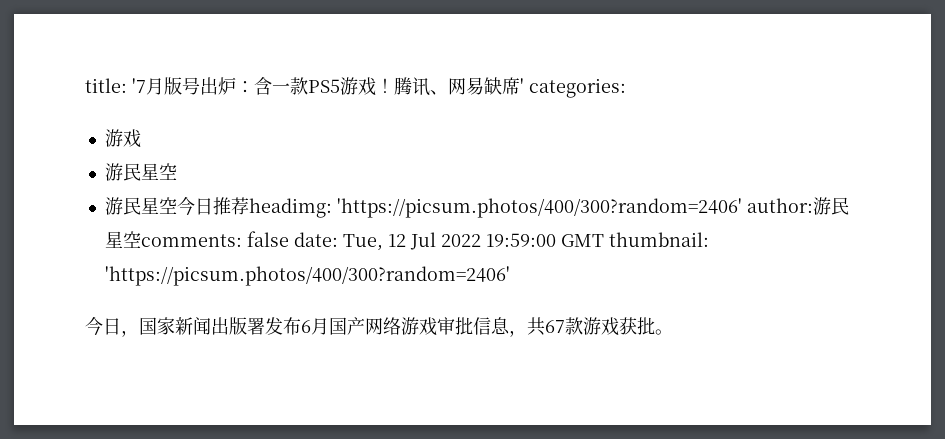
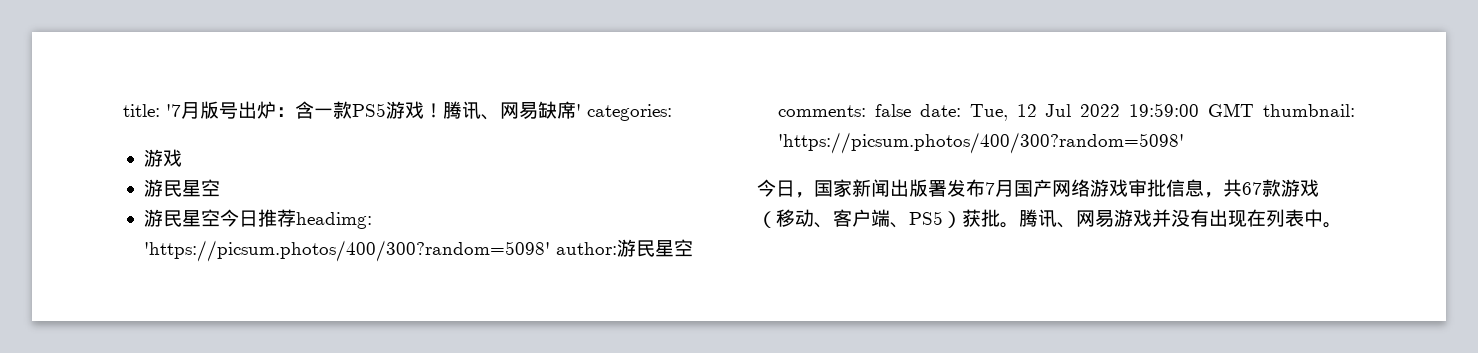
[336,198,742,218] 'https://picsum.photos/400/300?random=2406' -> [143,240,550,262] 'https://picsum.photos/400/300?random=5098'
[104,266,510,286] 'https://picsum.photos/400/300?random=2406' -> [777,132,1184,154] 'https://picsum.photos/400/300?random=5098'
[301,320,311,333] 6 -> [985,182,995,195] 7
[619,317,655,335] 获批 -> [757,209,1323,228] （移动、客户端、PS5）获批。腾讯、网易游戏并没有出现在列表中

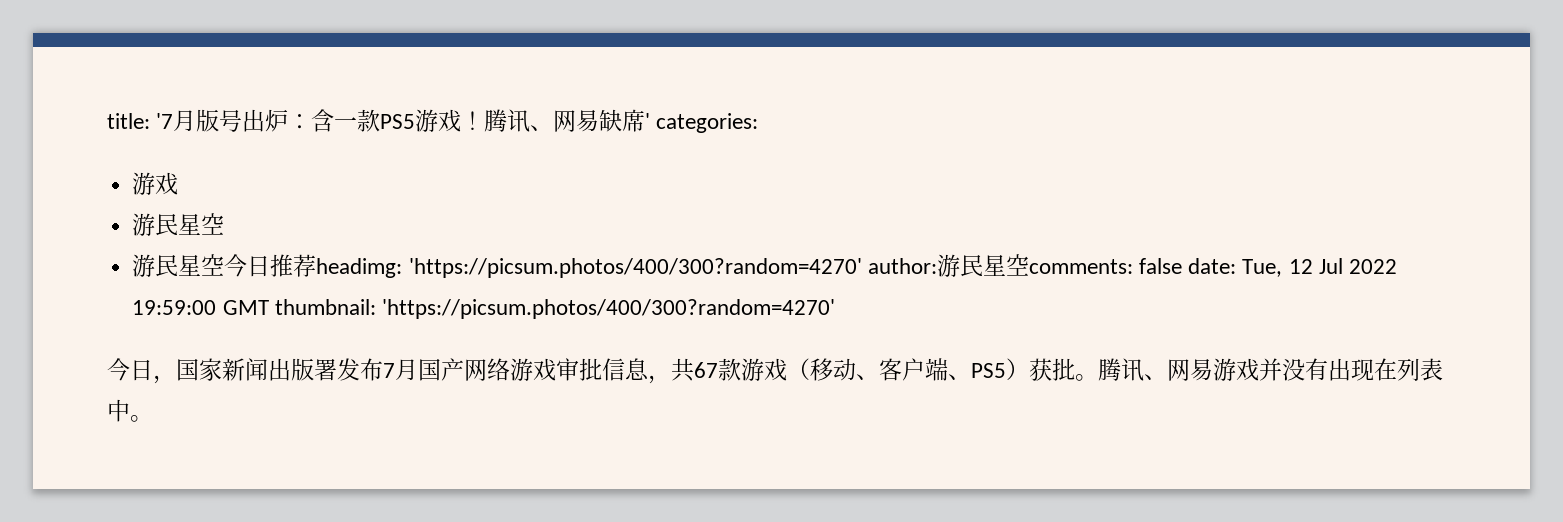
[143,240,550,262] 'https://picsum.photos/400/300?random=5098' -> [408,258,862,278] 'https://picsum.photos/400/300?random=4270'
[777,132,1184,154] 'https://picsum.photos/400/300?random=5098' -> [381,299,835,319] 'https://picsum.photos/400/300?random=4270'

